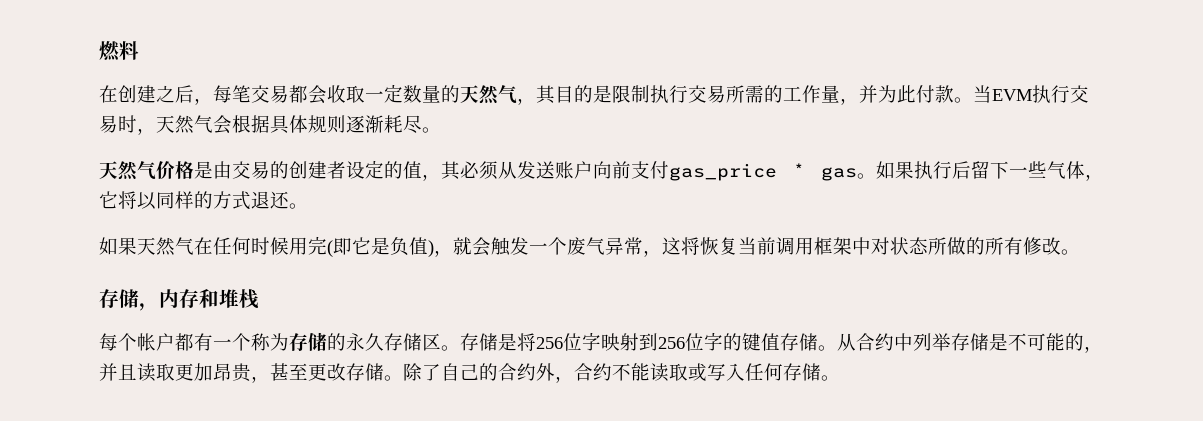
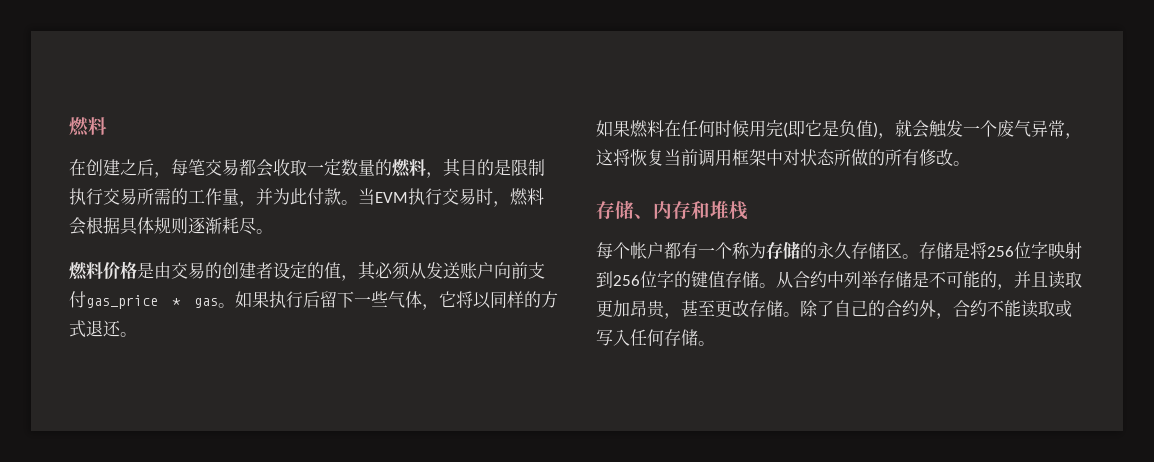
[460,85,517,105] 天然气 -> [391,159,426,178] 燃料
[156,115,213,134] 天然气 -> [510,188,544,206] 燃料
[99,161,156,181] 天然气 -> [68,262,103,281] 燃料
[137,237,194,256] 天然气 -> [630,120,664,138] 燃料
[139,303,159,311] ， -> [634,214,653,219] 、

